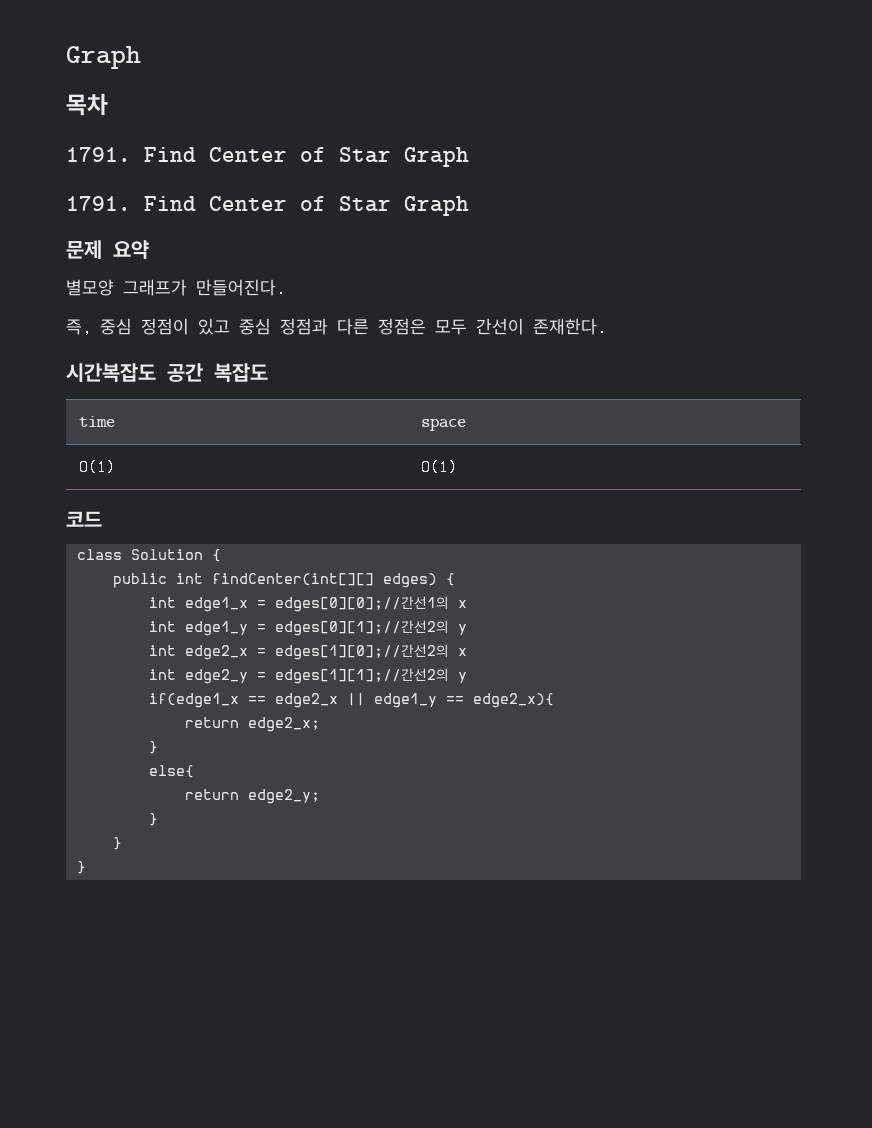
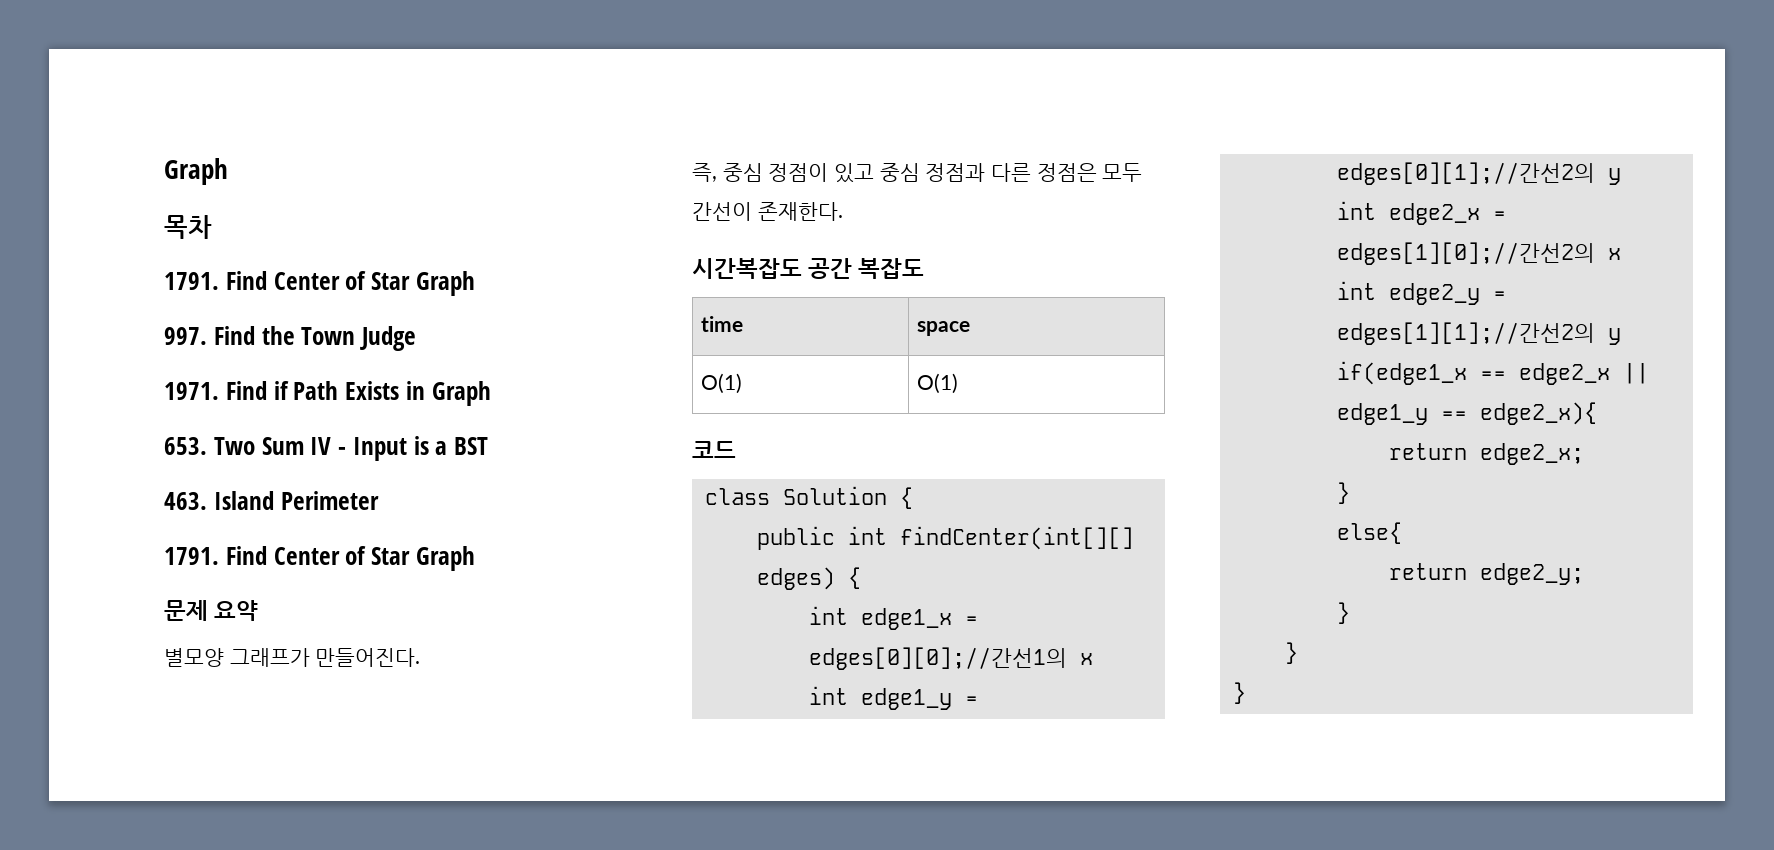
(469, 157) none -> [164,326,416,351] [164,381,491,406] [164,436,488,461] [164,491,379,510] // 997. Find the Town Judge // 1971. Find if Path Exists in Graph // 653. Two Sum IV - Input is a BST // 463. Island Perimeter

